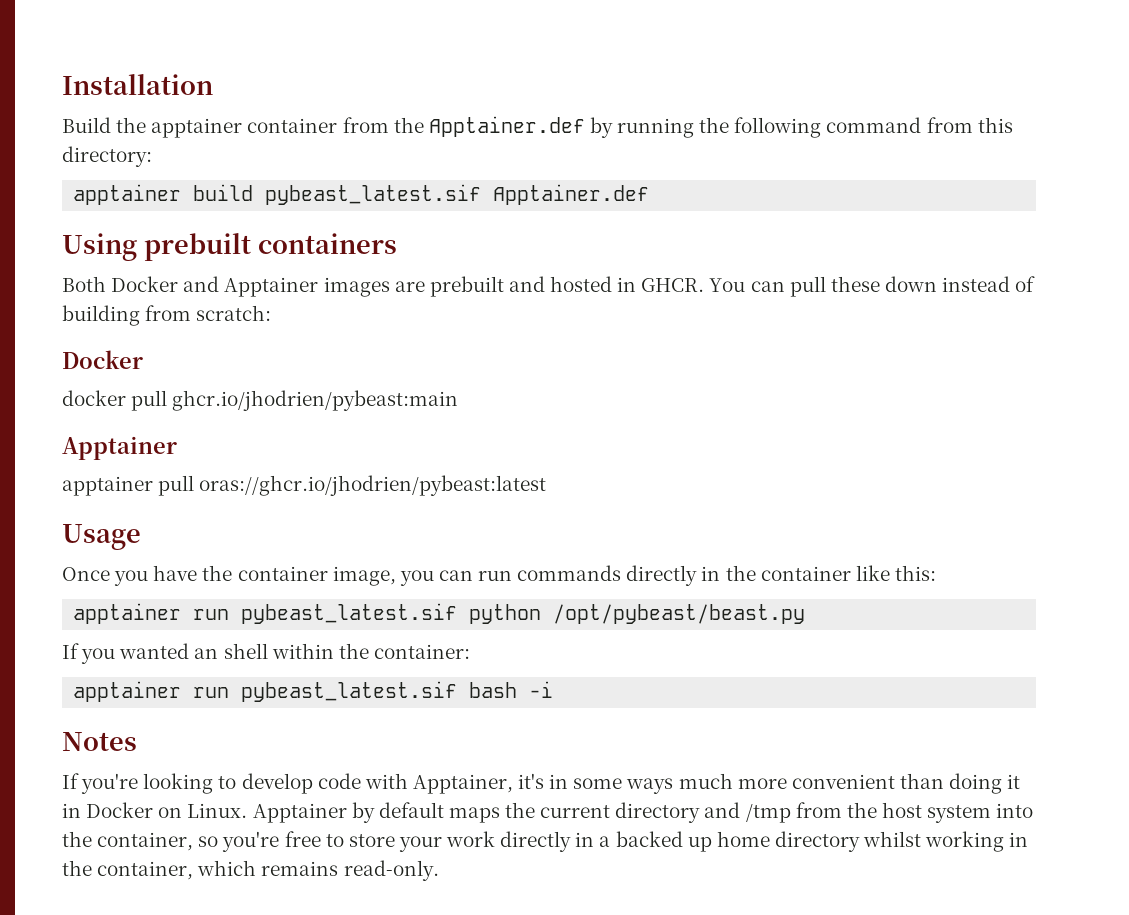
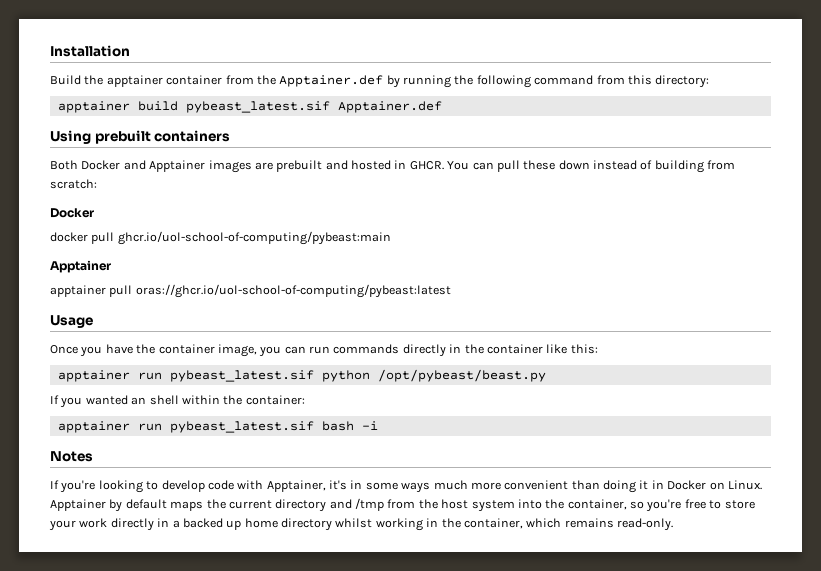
[172,390,459,411] ghcr.io/jhodrien/pybeast:main -> [117,231,391,245] ghcr.io/uol-school-of-computing/pybeast:main
[199,475,547,496] oras://ghcr.io/jhodrien/pybeast:latest -> [135,284,451,298] oras://ghcr.io/uol-school-of-computing/pybeast:latest

